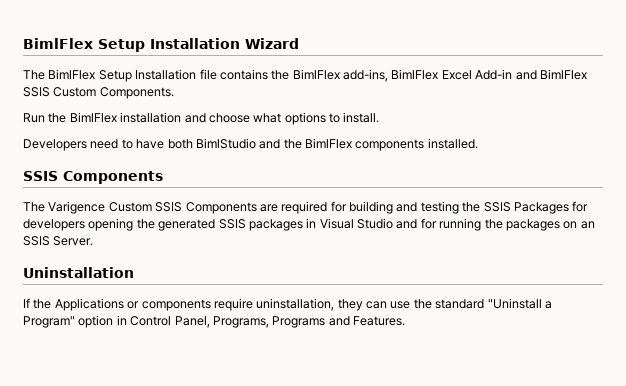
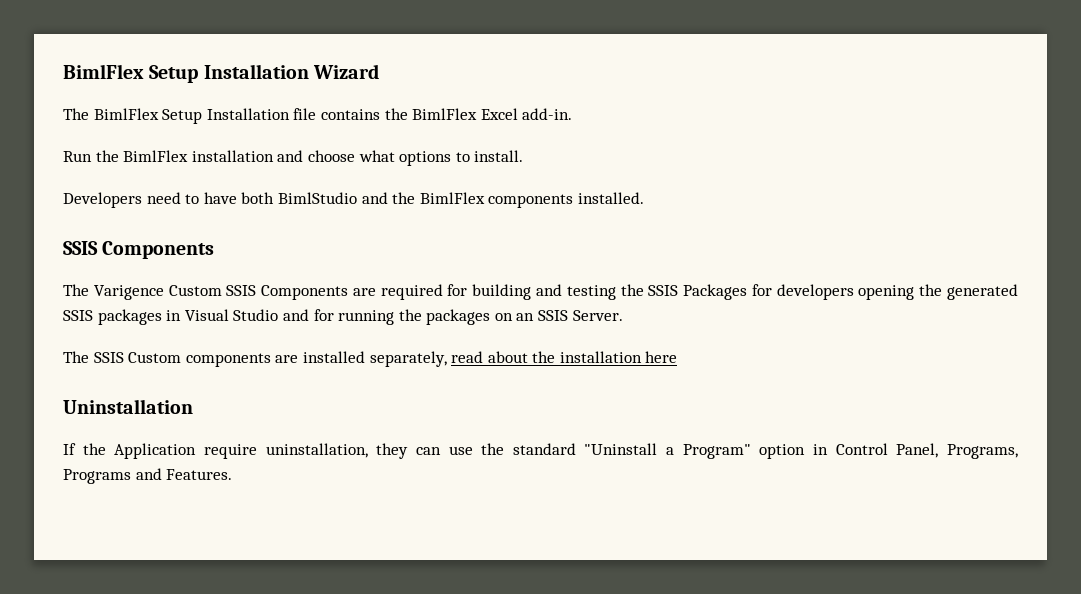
[343,69,587,82] [23,87,174,99] add-ins, BimlFlex Excel Add-in and BimlFlex SSIS Custom Components. -> [480,108,573,120] Excel add-in.
(94, 241) none -> [63,351,678,367] // The SSIS Custom components are installed separately, read about the installation here
[54,298,211,311] Applications or components -> [114,443,197,459] Application

